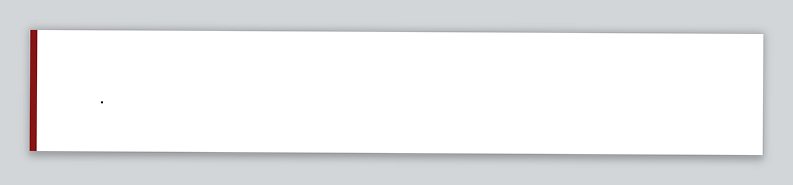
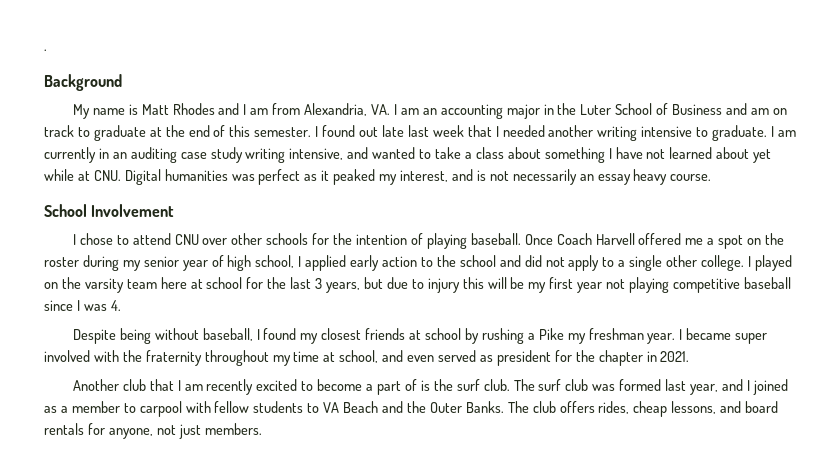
(104, 102) none -> [44,74,122,91] [72,103,787,119] [44,125,796,141] [44,147,772,163] [44,169,712,185] [44,204,175,217] [72,233,785,249] [44,255,792,271] [44,277,791,293] [44,300,121,311] [72,328,768,344] [44,350,690,366] [72,379,788,395] [44,401,779,417] [44,423,262,439] // Background // My name is Matt Rhodes and I am from Alexandria, VA. I am an accounting major in the Luter School of Business and am on track to graduate at the end of this semester. I found out late last week that I needed another writing intensive to graduate. I am currently in an auditing case study writing intensive, and wanted to take a class about something I have not learned about yet while at CNU. Digital humanities was perfect as it peaked my interest, and is not necessarily an essay heavy course. // School Involvement // I chose to attend CNU over other schools for the intention of playing baseball. Once Coach Harvell offered me a spot on the roster during my senior year of high school, I applied early action to the school and did not apply to a single other college. I played on the varsity team here at school for the last 3 years, but due to injury this will be my first year not playing competitive baseball since I was 4. // Despite being without baseball, I found my closest friends at school by rushing a Pike my freshman year. I became super involved with the fraternity throughout my time at school, and even served as president for the chapter in 2021. // Another club that I am recently excited to become a part of is the surf club. The surf club was formed last year, and I joined as a member to carpool with fellow students to VA Beach and the Outer Banks. The club offers rides, cheap lessons, and board rentals for anyone, not just members.

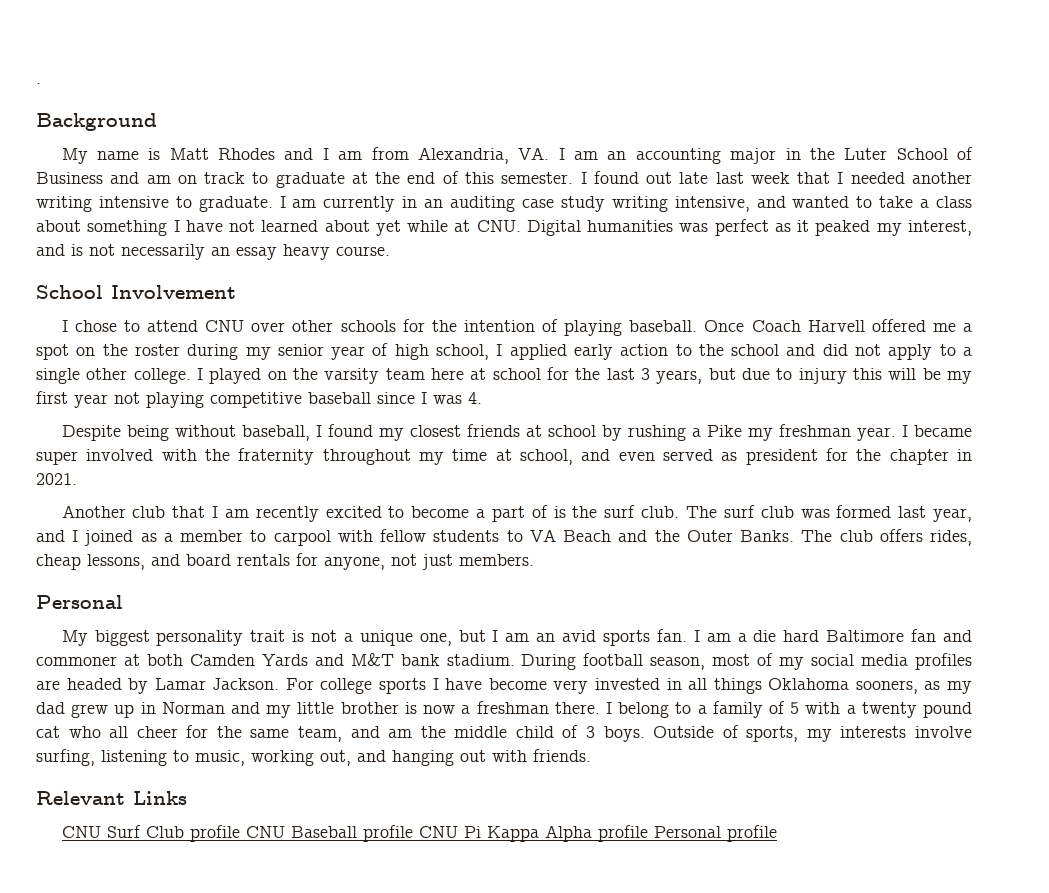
(262, 429) none -> [36,595,123,609] [61,629,972,646] [36,653,973,670] [36,678,972,694] [36,701,973,718] [36,725,972,742] [36,749,591,766] [36,791,187,805] [61,825,777,842] // Personal // My biggest personality trait is not a unique one, but I am an avid sports fan. I am a die hard Baltimore fan and commoner at both Camden Yards and M&T bank stadium. During football season, most of my social media profiles are headed by Lamar Jackson. For college sports I have become very invested in all things Oklahoma sooners, as my dad grew up in Norman and my little brother is now a freshman there. I belong to a family of 5 with a twenty pound cat who all cheer for the same team, and am the middle child of 3 boys. Outside of sports, my interests involve surfing, listening to music, working out, and hanging out with friends. // Relevant Links // CNU Surf Club profile CNU Baseball profile CNU Pi Kappa Alpha profile Personal profile

